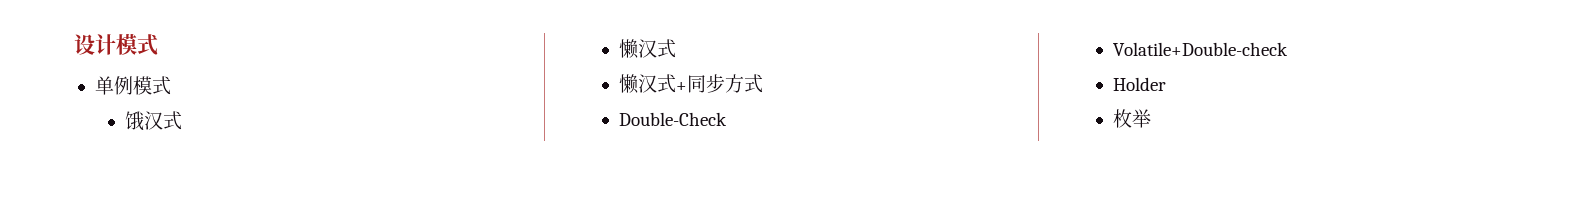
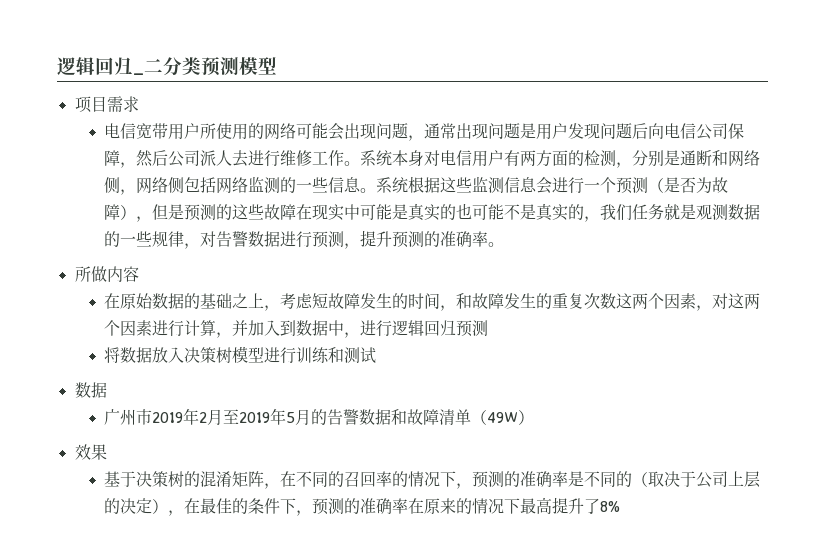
[74,34,158,56] [94,76,171,95] [125,111,183,131] [619,39,677,59] [619,74,764,94] [619,112,728,126] [1113,42,1289,56] [1113,77,1167,91] [1113,109,1152,128] 设计模式 // 单例模式 // 饿汉式 // 懒汉式 // 懒汉式+同步方式 // Double-Check // Volatile+Double-check // Holder // 枚举 -> [57,57,144,76] [144,57,277,76] [74,96,139,113] [104,123,745,141] [104,150,761,168] [104,176,729,195] [104,203,761,222] [104,230,505,249] [74,266,139,282] [104,293,761,311] [104,320,489,338] [104,346,377,364] [74,382,107,398] [104,408,535,425] [74,444,107,460] [104,471,761,489] [104,497,621,516] 逻辑回归_二分类预测模型 // 项目需求 // 电信宽带用户所使用的网络可能会出现问题，通常出现问题是用户发现问题后向电信公司保障，然后公司派人去进行维修工作。系统本身对电信用户有两方面的检测，分别是通断和网络侧，网络侧包括网络监测的一些信息。系统根据这些监测信息会进行一个预测（是否为故障），但是预测的这些故障在现实中可能是真实的也可能不是真实的，我们任务就是观测数据的一些规律，对告警数据进行预测，提升预测的准确率。 // 所做内容 // 在原始数据的基础之上，考虑短故障发生的时间，和故障发生的重复次数这两个因素，对这两个因素进行计算，并加入到数据中，进行逻辑回归预测 // 将数据放入决策树模型进行训练和测试 // 数据 // 广州市2019年2月至2019年5月的告警数据和故障清单（49W） // 效果 // 基于决策树的混淆矩阵，在不同的召回率的情况下，预测的准确率是不同的（取决于公司上层的决定），在最佳的条件下，预测的准确率在原来的情况下最高提升了8%

